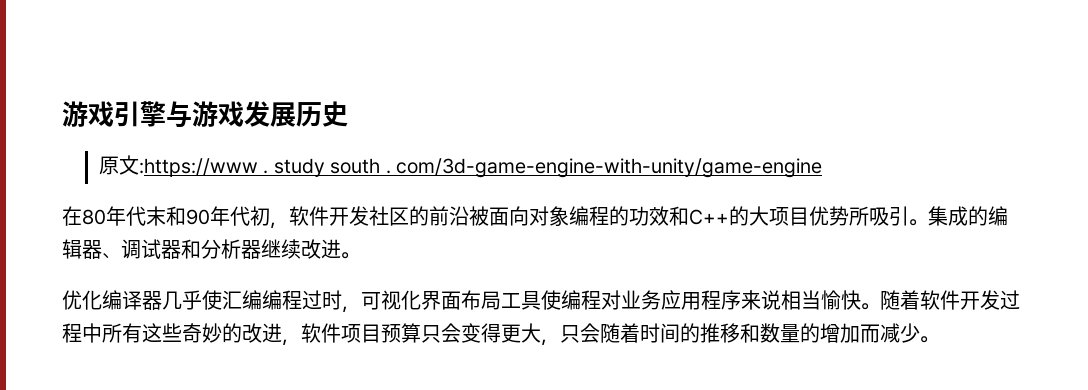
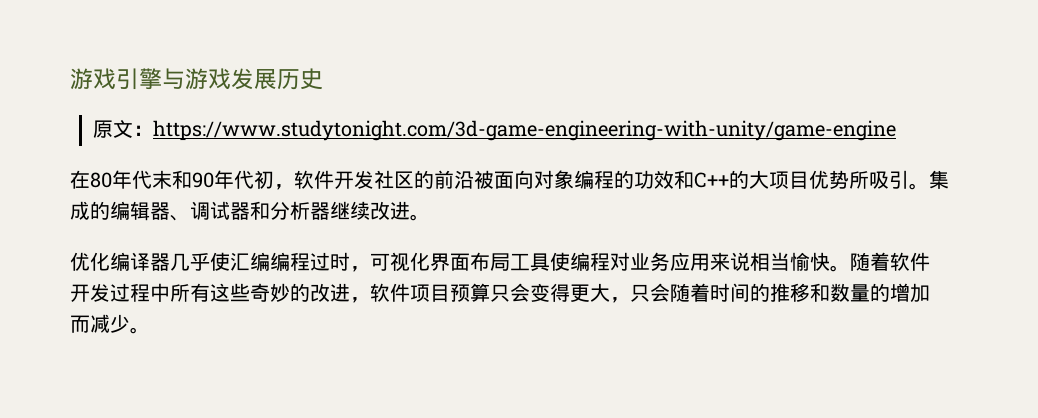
[138,158,822,178] :https://www . study south . com/3d-game-engine-with-unity/game-engine -> [132,120,896,141] ：https://www.studytonight.com/3d-game-engineering-with-unity/game-engine
[701,290,741,310] 程序 -> (710, 262) none

